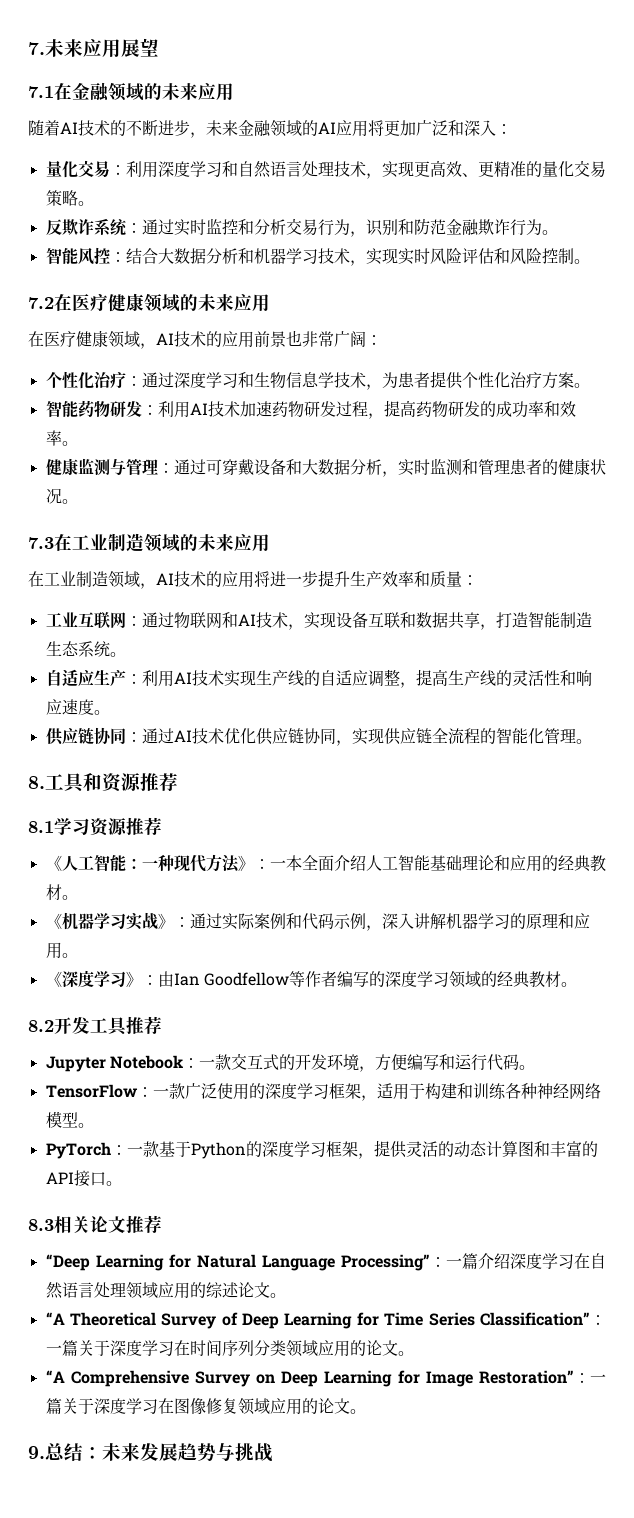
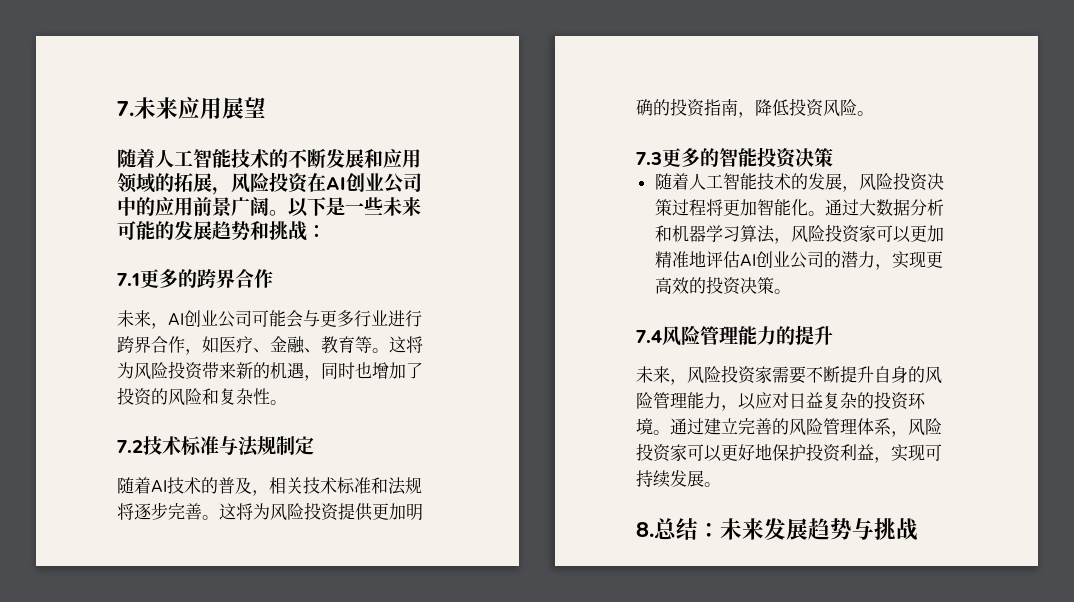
[28,82,234,102] [28,120,512,138] [45,160,606,179] [45,190,94,206] [45,218,558,237] [45,247,158,265] 7.1在金融领域的未来应用 // 随着AI技术的不断进步，未来金融领域的AI应用将更加广泛和深入： // 量化交易：利用深度学习和自然语言处理技术，实现更高效、更精准的量化交易策略。 // 反欺诈系统：通过实时监控和分析交易行为，识别和防范金融欺诈行为。 // 智能风控：结合 -> [117,148,421,168] [117,172,422,195] [117,197,421,217] [117,221,326,241] [117,269,273,288] [117,310,422,329] [117,336,423,355] [117,361,423,381] [117,387,287,406] [117,436,314,457] [117,477,422,496] [117,502,423,521] [636,98,874,118] [636,147,833,168] [654,172,944,192] [654,199,859,216] 随着人工智能技术的不断发展和应用领域的拓展，风险投资在AI创业公司中的应用前景广阔。以下是一些未来可能的发展趋势和挑战： // 7.1更多的跨界合作 // 未来，AI创业公司可能会与更多行业进行跨界合作，如医疗、金融、教育等。这将为风险投资带来新的机遇，同时也增加了投资的风险和复杂性。 // 7.2技术标准与法规制定 // 随着AI技术的普及，相关技术标准和法规将逐步完善。这将为风险投资提供更加明确的投资指南，降低投资风险。 // 7.3更多的智能投资决策 // 随着人工智能技术的发展，风险投资决策过程将更加智能化。通过
[317,248,590,266] [28,293,270,312] [28,330,382,349] [45,371,590,390] [45,400,576,419] [45,430,78,446] [45,458,606,477] [45,488,78,504] [28,533,270,552] [28,570,478,589] [45,612,592,630] [45,641,126,657] [45,669,592,688] [45,699,110,715] [45,727,592,746] [28,773,178,793] [28,817,162,836] [45,854,606,873] [45,884,78,901] [45,912,590,931] [45,942,78,959] [45,970,577,988] [28,1016,162,1036] [45,1053,535,1072] [45,1083,601,1101] [45,1111,94,1128] [45,1140,598,1159] [45,1170,122,1187] [28,1215,162,1234] [45,1253,606,1271] [45,1282,286,1299] [45,1312,606,1329] [45,1340,414,1357] [45,1370,607,1387] [45,1398,366,1415] [28,1446,45,1459] 技术，实现实时风险评估和风险控制。 // 7.2在医疗健康领域的未来应用 // 在医疗健康领域，AI技术的应用前景也非常广阔： // 个性化治疗：通过深度学习和生物信息学技术，为患者提供个性化治疗方案。 // 智能药物研发：利用AI技术加速药物研发过程，提高药物研发的成功率和效率。 // 健康监测与管理：通过可穿戴设备和大数据分析，实时监测和管理患者的健康状况。 // 7.3在工业制造领域的未来应用 // 在工业制造领域，AI技术的应用将进一步提升生产效率和质量： // 工业互联网：通过物联网和AI技术，实现设备互联和数据共享，打造智能制造生态系统。 // 自适应生产：利用AI技术实现生产线的自适应调整，提高生产线的灵活性和响应速度。 // 供应链协同：通过AI技术优化供应链协同，实现供应链全流程的智能化管理。 // 8.工具和资源推荐 // 8.1学习资源推荐 // 《人工智能：一种现代方法》：一本全面介绍人工智能基础理论和应用的经典教材。 // 《机器学习实战》：通过实际案例和代码示例，深入讲解机器学习的原理和应用。 // 《深度学习》：由Ian Goodfellow等作者编写的深度学习领域的经典教材。 // 8.2开发工具推荐 // Jupyter Notebook：一款交互式的开发环境，方便编写和运行代码。 // TensorFlow：一款广泛使用的深度学习框架，适用于构建和训练各种神经网络模型。 // PyTorch：一款基于Python的深度学习框架，提供灵活的动态计算图和丰富的API接口。 // 8.3相关论文推荐 // “Deep Learning for Natural Language Processing”：一篇介绍深度学习在自然语言处理领域应用的综述论文。 // “A Theoretical Survey of Deep Learning for Time Series Classification”：一篇关于深度学习在时间序列分类领域应用的论文。 // “A Comprehensive Survey on Deep Learning for Image Restoration”：一篇关于深度学习在图像修复领域应用的论文。 // 9. -> [739,224,944,244] [654,251,943,270] [654,276,791,295] [636,325,833,346] [636,365,942,385] [636,391,926,411] [636,418,942,437] [636,443,942,463] [636,470,721,488] [636,522,654,537] 算法，风险投资家可以更加精准地评估AI创业公司的潜力，实现更高效的投资决策。 // 7.4风险管理能力的提升 // 未来，风险投资家需要不断提升自身的风险管理能力，以应对日益复杂的投资环境。通过建立完善的风险管理体系，风险投资家可以更好地保护投资利益，实现可持续发展。 // 8.

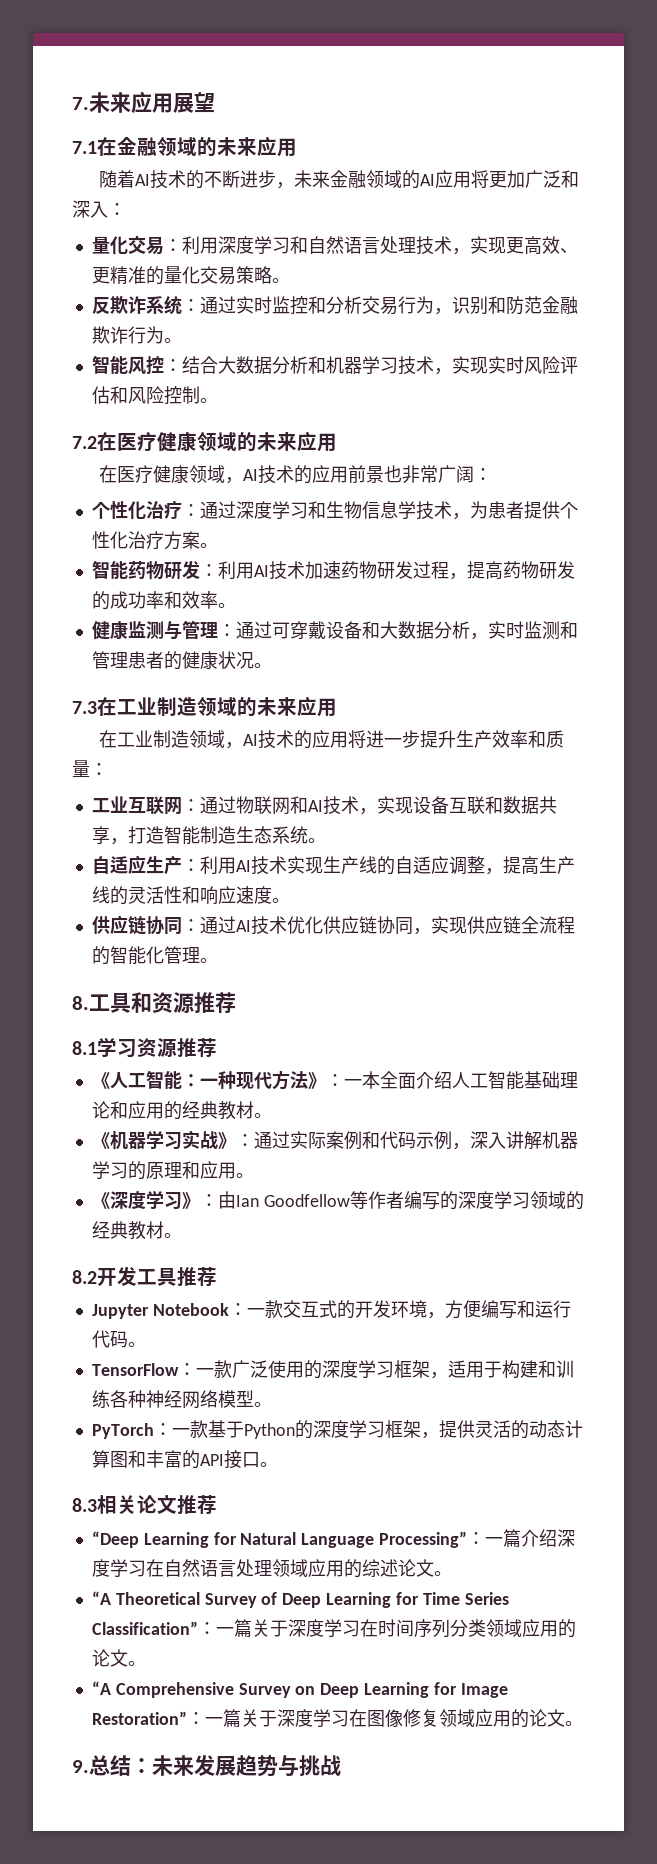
[117,148,421,168] [117,172,422,195] [117,197,421,217] [117,221,326,241] [117,269,273,288] [117,310,422,329] [117,336,423,355] [117,361,423,381] [117,387,287,406] [117,436,314,457] [117,477,422,496] [117,502,423,521] [636,98,874,118] [636,147,833,168] [654,172,944,192] [654,199,859,216] 随着人工智能技术的不断发展和应用领域的拓展，风险投资在AI创业公司中的应用前景广阔。以下是一些未来可能的发展趋势和挑战： // 7.1更多的跨界合作 // 未来，AI创业公司可能会与更多行业进行跨界合作，如医疗、金融、教育等。这将为风险投资带来新的机遇，同时也增加了投资的风险和复杂性。 // 7.2技术标准与法规制定 // 随着AI技术的普及，相关技术标准和法规将逐步完善。这将为风险投资提供更加明确的投资指南，降低投资风险。 // 7.3更多的智能投资决策 // 随着人工智能技术的发展，风险投资决策过程将更加智能化。通过 -> [72,136,297,157] [98,170,579,189] [72,200,126,218] [91,236,578,255] [91,266,290,285] [91,295,578,315] [91,326,182,344] [91,355,218,375] 7.1在金融领域的未来应用 // 随着AI技术的不断进步，未来金融领域的AI应用将更加广泛和深入： // 量化交易：利用深度学习和自然语言处理技术，实现更高效、更精准的量化交易策略。 // 反欺诈系统：通过实时监控和分析交易行为，识别和防范金融欺诈行为。 // 智能风控：结合
[739,224,944,244] [654,251,943,270] [654,276,791,295] [636,325,833,346] [636,365,942,385] [636,391,926,411] [636,418,942,437] [636,443,942,463] [636,470,721,488] [636,522,654,537] 算法，风险投资家可以更加精准地评估AI创业公司的潜力，实现更高效的投资决策。 // 7.4风险管理能力的提升 // 未来，风险投资家需要不断提升自身的风险管理能力，以应对日益复杂的投资环境。通过建立完善的风险管理体系，风险投资家可以更好地保护投资利益，实现可持续发展。 // 8. -> [397,356,578,375] [91,386,218,405] [72,431,337,452] [98,465,492,484] [91,500,578,520] [91,531,218,550] [91,560,575,580] [91,591,236,610] [91,620,578,640] [91,651,272,670] [72,696,337,717] [98,730,564,749] [72,760,108,778] [91,796,557,815] [91,826,326,845] [91,855,575,875] [91,886,290,905] [91,915,575,935] [91,946,218,965] [72,992,236,1014] [72,1037,217,1058] [91,1070,578,1090] [91,1101,272,1120] [91,1130,578,1150] [91,1161,254,1180] [91,1190,584,1210] [91,1221,182,1240] [72,1266,217,1286] [91,1300,571,1319] [91,1330,146,1348] [91,1360,574,1379] [91,1390,272,1409] [91,1420,583,1439] [91,1450,278,1469] [72,1495,217,1514] [91,1529,576,1548] [91,1559,452,1578] [91,1591,509,1608] [91,1619,576,1638] [91,1649,146,1667] [91,1681,508,1698] [91,1709,583,1728] [72,1760,89,1773] 技术，实现实时风险评估和风险控制。 // 7.2在医疗健康领域的未来应用 // 在医疗健康领域，AI技术的应用前景也非常广阔： // 个性化治疗：通过深度学习和生物信息学技术，为患者提供个性化治疗方案。 // 智能药物研发：利用AI技术加速药物研发过程，提高药物研发的成功率和效率。 // 健康监测与管理：通过可穿戴设备和大数据分析，实时监测和管理患者的健康状况。 // 7.3在工业制造领域的未来应用 // 在工业制造领域，AI技术的应用将进一步提升生产效率和质量： // 工业互联网：通过物联网和AI技术，实现设备互联和数据共享，打造智能制造生态系统。 // 自适应生产：利用AI技术实现生产线的自适应调整，提高生产线的灵活性和响应速度。 // 供应链协同：通过AI技术优化供应链协同，实现供应链全流程的智能化管理。 // 8.工具和资源推荐 // 8.1学习资源推荐 // 《人工智能：一种现代方法》：一本全面介绍人工智能基础理论和应用的经典教材。 // 《机器学习实战》：通过实际案例和代码示例，深入讲解机器学习的原理和应用。 // 《深度学习》：由Ian Goodfellow等作者编写的深度学习领域的经典教材。 // 8.2开发工具推荐 // Jupyter Notebook：一款交互式的开发环境，方便编写和运行代码。 // TensorFlow：一款广泛使用的深度学习框架，适用于构建和训练各种神经网络模型。 // PyTorch：一款基于Python的深度学习框架，提供灵活的动态计算图和丰富的API接口。 // 8.3相关论文推荐 // “Deep Learning for Natural Language Processing”：一篇介绍深度学习在自然语言处理领域应用的综述论文。 // “A Theoretical Survey of Deep Learning for Time Series Classification”：一篇关于深度学习在时间序列分类领域应用的论文。 // “A Comprehensive Survey on Deep Learning for Image Restoration”：一篇关于深度学习在图像修复领域应用的论文。 // 9.

